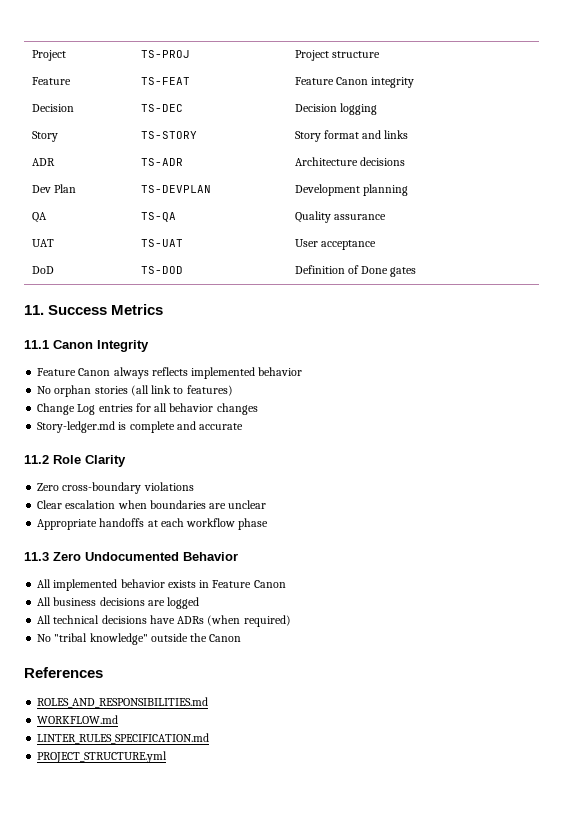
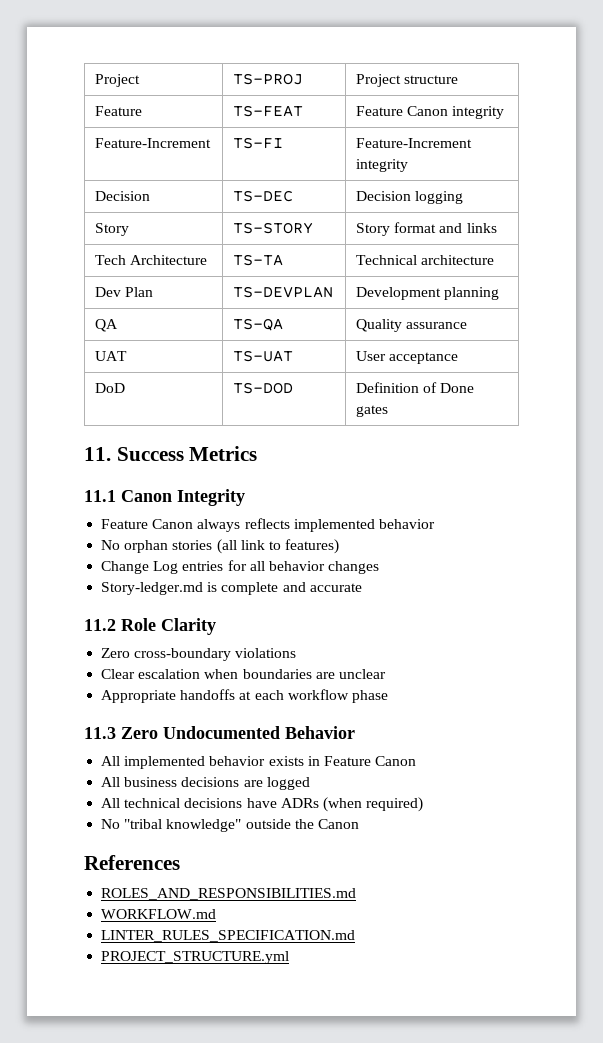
(415, 82) none -> [95,138,212,148] [233,137,284,149] [356,138,473,148] [356,159,409,172] // Feature-Increment | TS-FI | Feature-Increment integrity
[31,158,55,166] [140,158,183,166] [294,157,405,166] ADR | TS-ADR | Architecture decisions -> [95,255,208,265] [233,254,284,266] [356,255,495,265] Tech Architecture | TS-TA | Technical architecture

